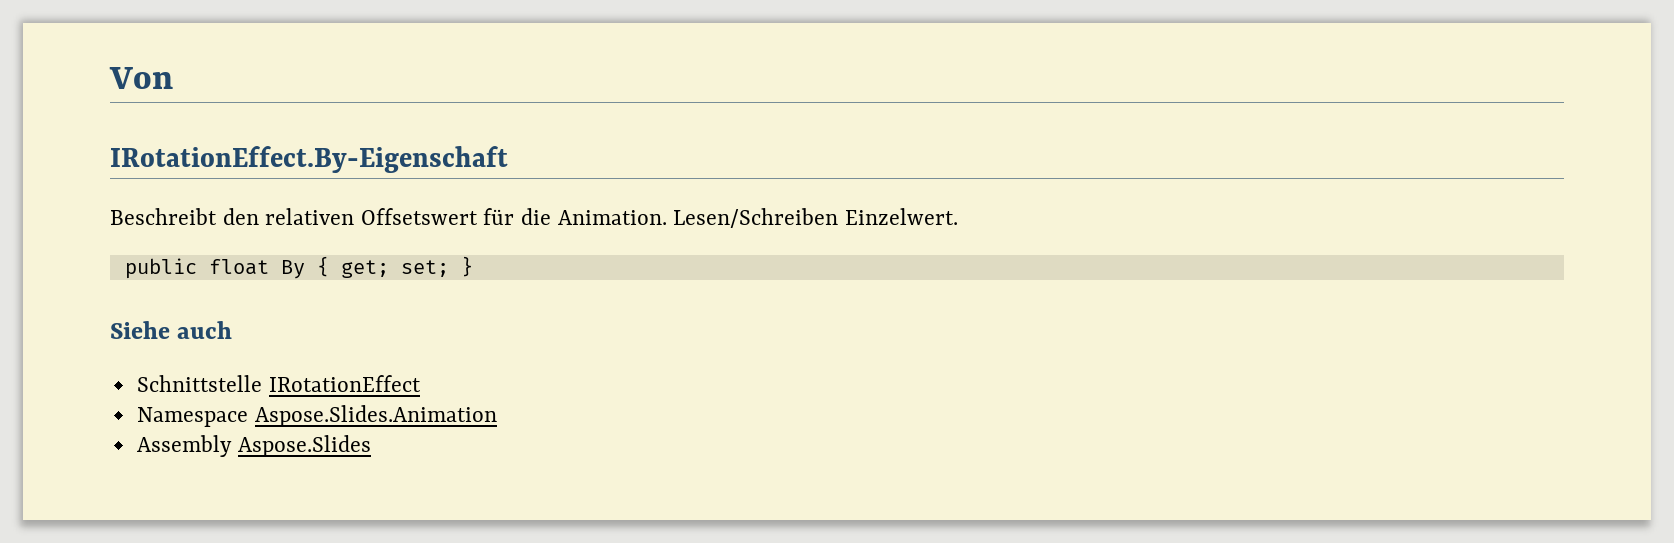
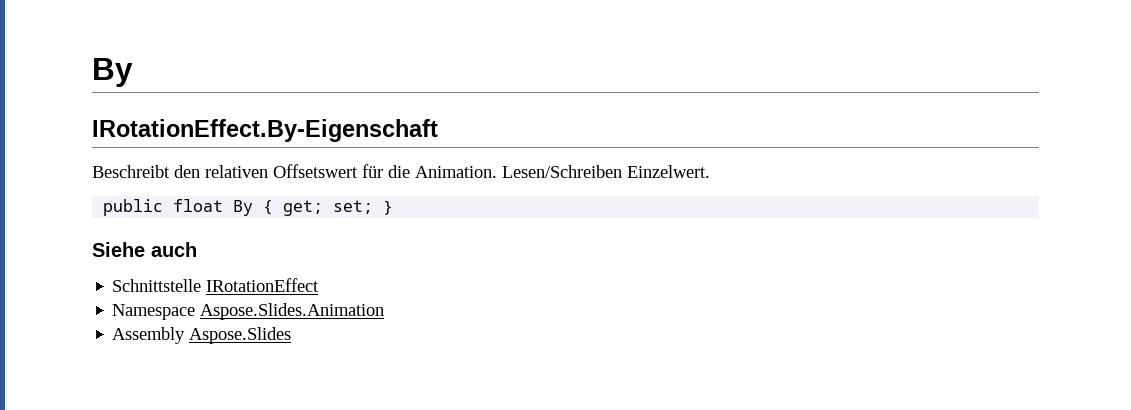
[109,67,173,89] Von -> [92,58,133,87] By

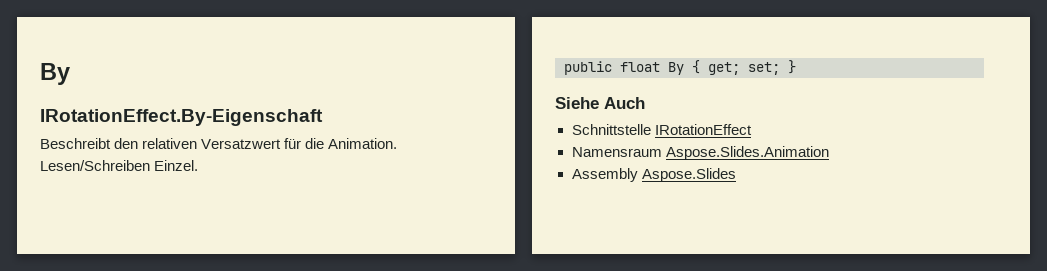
[273,164,358,178] Offsetswert -> [201,139,282,149] Versatzwert
[627,165,710,178] Einzelwert. -> [154,160,199,171] Einzel.
[151,242,197,257] auch -> [604,97,645,109] Auch
[112,304,196,320] Namespace -> [571,147,662,157] Namensraum

